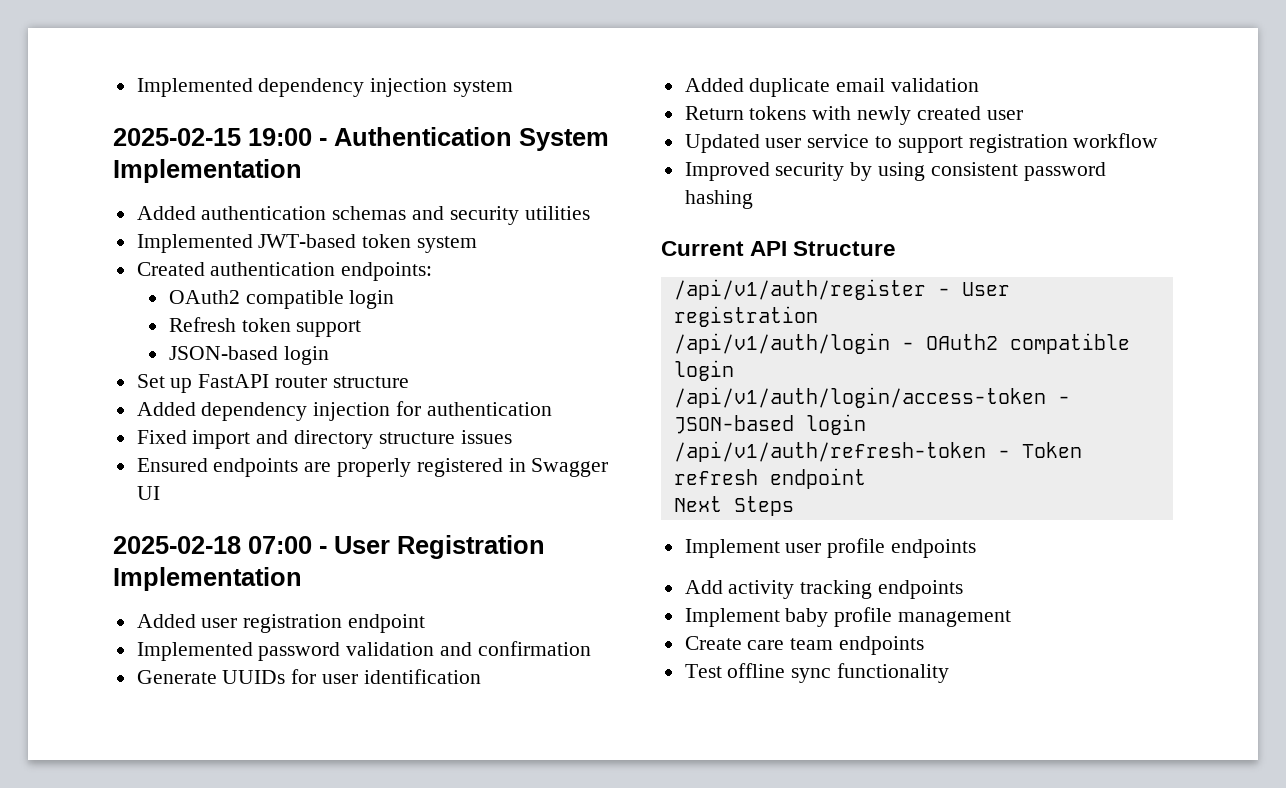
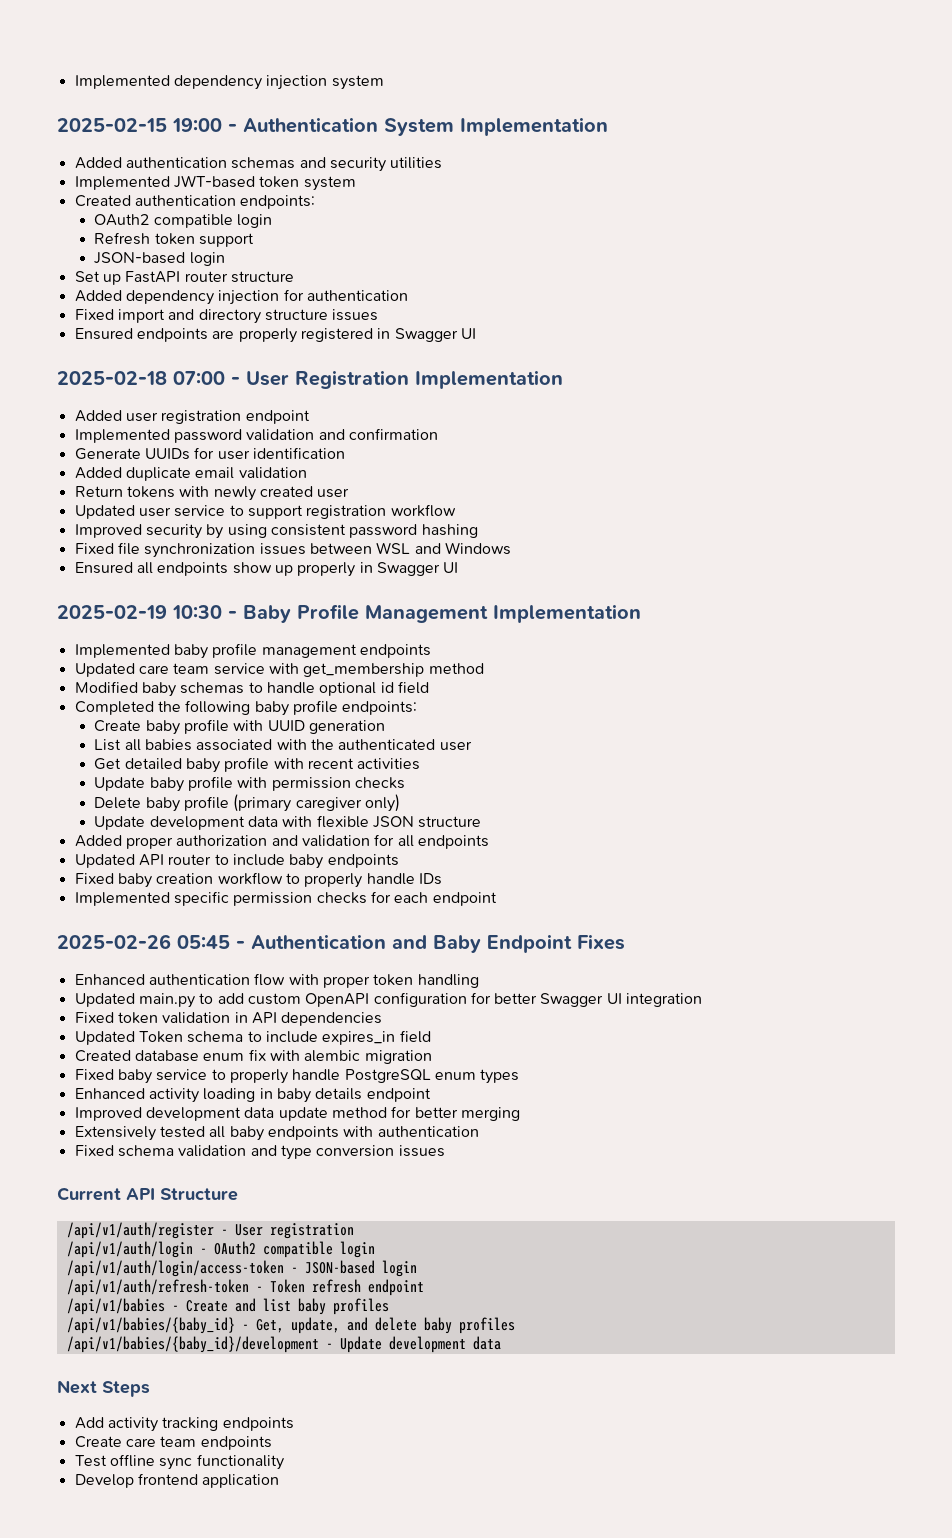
(753, 199) none -> [74,542,511,558] [74,562,459,577] [57,604,641,623] [74,643,431,659] [74,663,484,677] [74,681,429,697] [74,700,418,716] [94,719,386,735] [94,739,472,751] [94,757,421,773] [94,776,406,792] [94,794,401,812] [94,815,482,830] [74,834,489,849] [74,854,399,869] [74,872,442,888] [74,891,497,906] [57,934,625,953] [74,973,479,988] [74,992,703,1008] [74,1012,383,1026] [74,1030,431,1045] [74,1049,432,1064] [74,1069,520,1084] [74,1088,431,1103] [74,1106,520,1121] [74,1126,479,1141] [74,1145,445,1160] // Fixed file synchronization issues between WSL and Windows // Ensured all endpoints show up properly in Swagger UI // 2025-02-19 10:30 - Baby Profile Management Implementation // Implemented baby profile management endpoints // Updated care team service with get_membership method // Modified baby schemas to handle optional id field // Completed the following baby profile endpoints: // Create baby profile with UUID generation // List all babies associated with the authenticated user // Get detailed baby profile with recent activities // Update baby profile with permission checks // Delete baby profile (primary caregiver only) // Update development data with flexible JSON structure // Added proper authorization and validation for all endpoints // Updated API router to include baby endpoints // Fixed baby creation workflow to properly handle IDs // Implemented specific permission checks for each endpoint // 2025-02-26 05:45 - Authentication and Baby Endpoint Fixes // Enhanced authentication flow with proper token handling // Updated main.py to add custom OpenAPI configuration for better Swagger UI integration // Fixed token validation in API dependencies // Updated Token schema to include expires_in field // Created database enum fix with alembic migration // Fixed baby service to properly handle PostgreSQL enum types // Enhanced activity loading in baby details endpoint // Improved development data update method for better merging // Extensively tested all baby endpoints with authentication // Fixed schema validation and type conversion issues
[673,496,794,516] [684,538,977,558] Next Steps // Implement user profile endpoints -> [66,1298,389,1315] [66,1317,515,1334] [66,1336,501,1353] [57,1380,150,1397] /api/v1/babies - Create and list baby profiles // /api/v1/babies/{baby_id} - Get, update, and delete baby profiles // /api/v1/babies/{baby_id}/development - Update development data // Next Steps
[684,607,1012,627] // Implement baby profile management -> (294, 1424) none
(950, 673) none -> [74,1473,280,1488] // Develop frontend application

